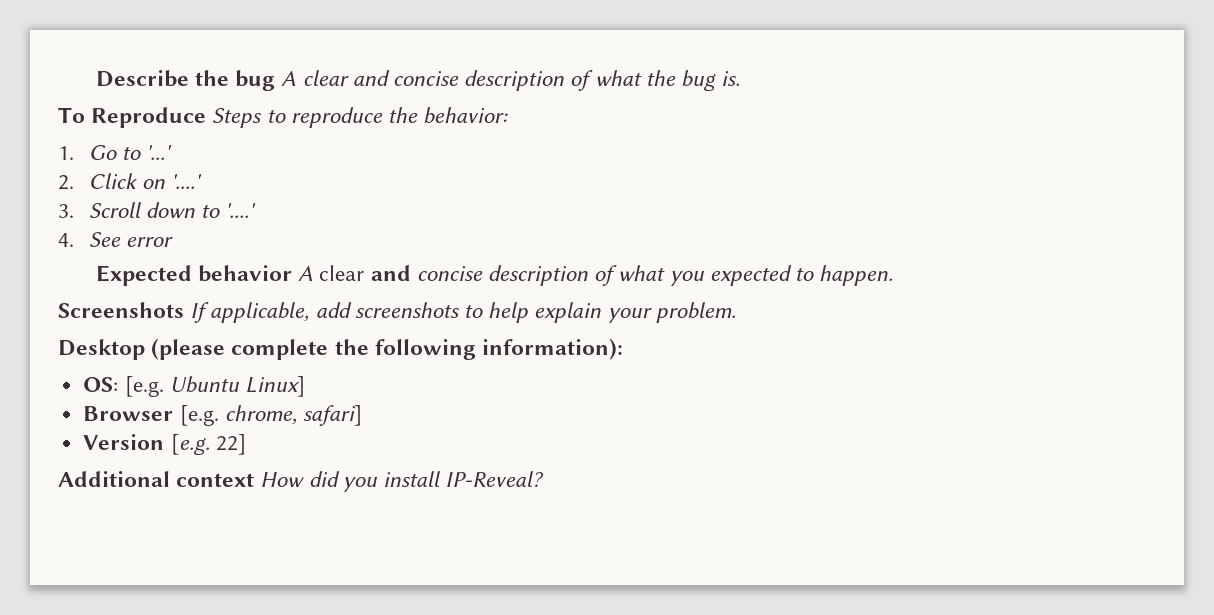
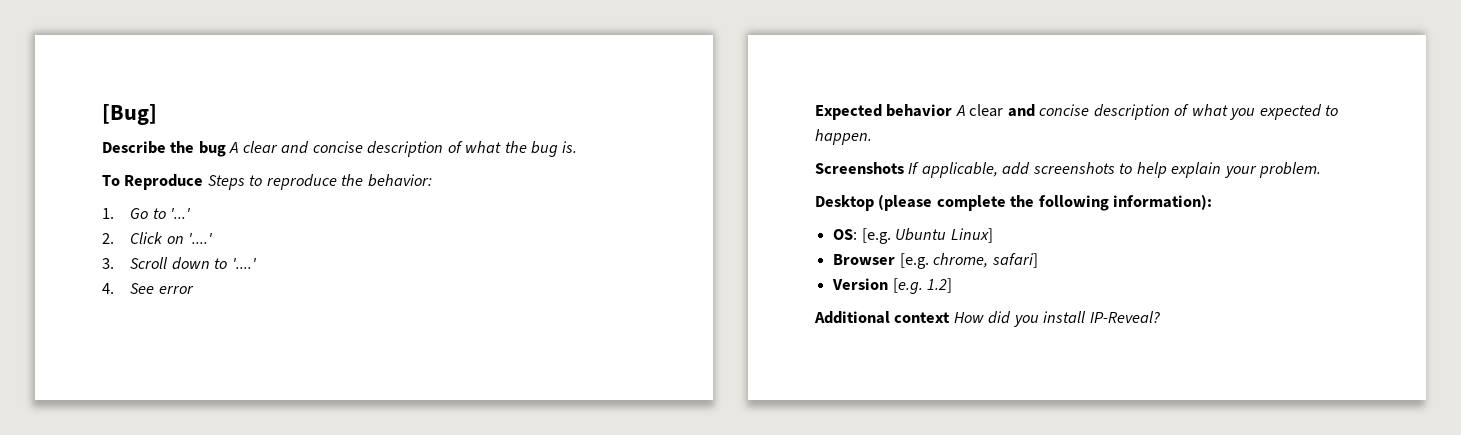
(95, 78) none -> [102,104,157,125] [Bug] //
[215,434,246,455] 22] -> [927,278,953,293] 1.2]

